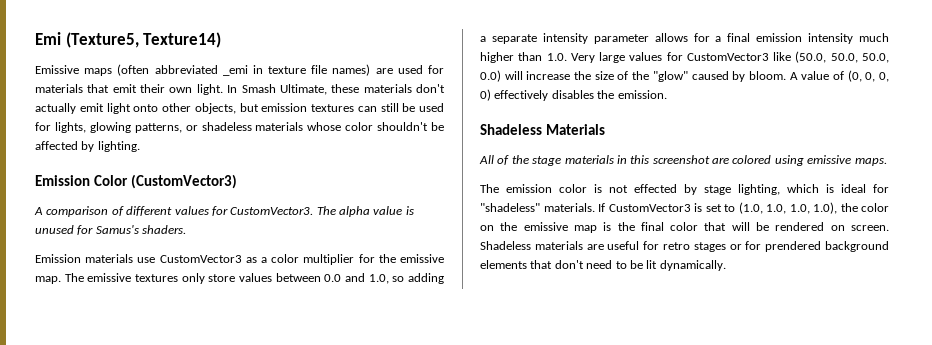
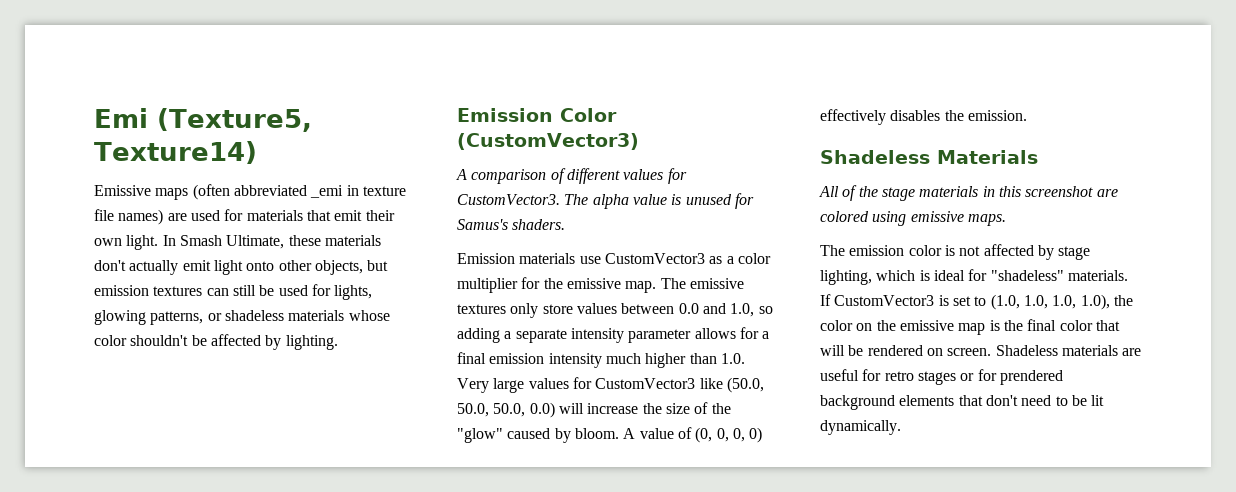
[634,184,677,193] effected -> [983,244,1034,256] affected

